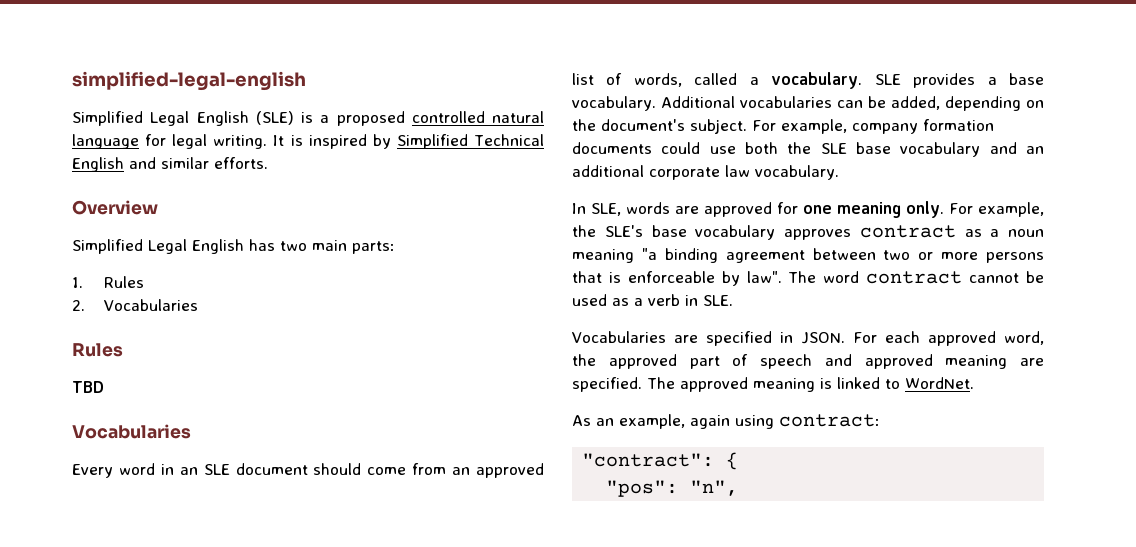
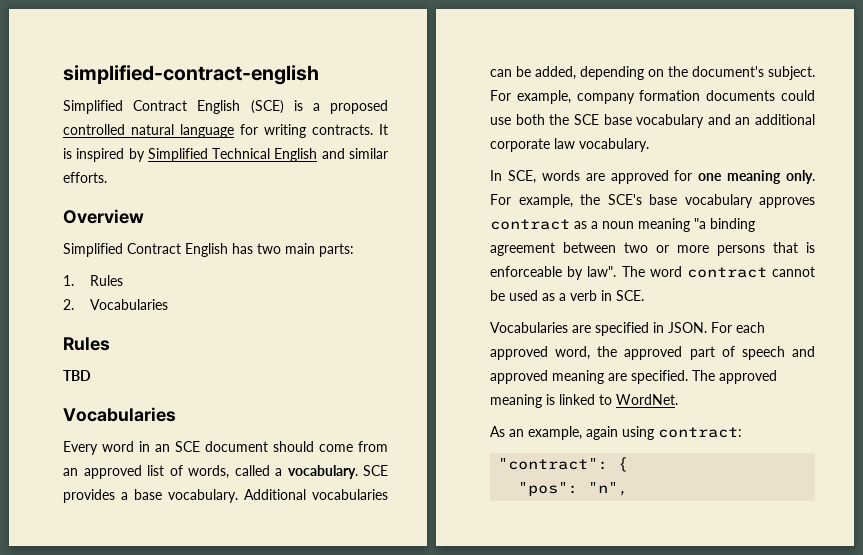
[72,71,306,91] [72,111,294,126] simplified-legal-english // Simplified Legal English (SLE) -> [63,65,319,85] [63,100,284,114] simplified-contract-english // Simplified Contract English (SCE)
[172,134,268,149] legal writing. -> [264,124,373,138] writing contracts.
[148,239,187,254] Legal -> [127,243,181,254] Contract
[203,464,230,475] SLE -> [175,441,200,452] SCE
[874,74,901,85] SLE -> [363,465,388,476] SCE
[820,143,847,154] SLE -> [573,114,599,125] SCE
[591,203,621,216] SLE, -> [507,170,536,184] SCE,
[604,225,643,237] SLE's -> [607,194,642,205] SCE's
[703,295,733,306] SLE. -> [616,290,644,301] SCE.

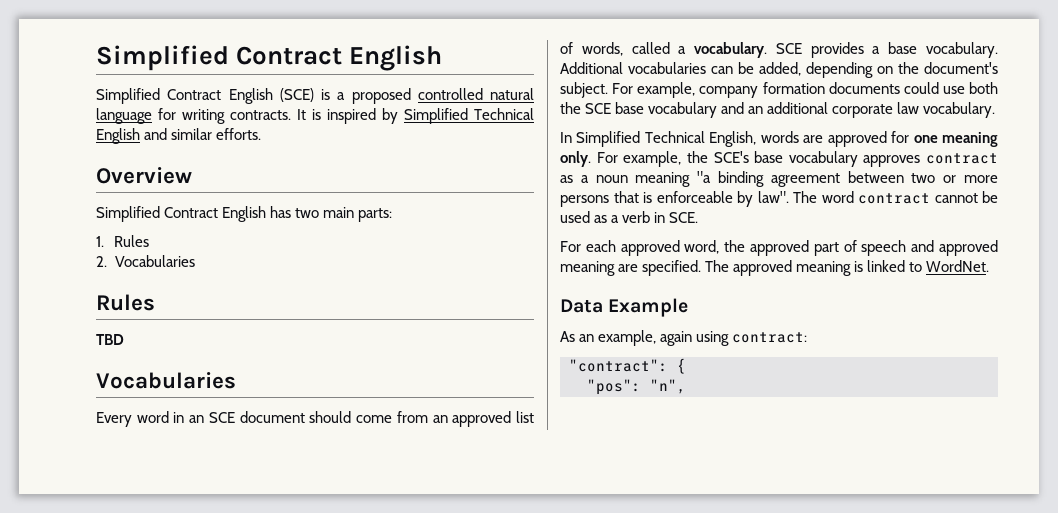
[63,65,319,85] simplified-contract-english -> [96,45,443,71] Simplified Contract English
[507,170,536,184] SCE, -> [576,131,757,147] Simplified Technical English,
[490,322,707,336] Vocabularies are specified in JSON. -> (699, 217) none
(678, 399) none -> [560,298,689,317] // Data Example

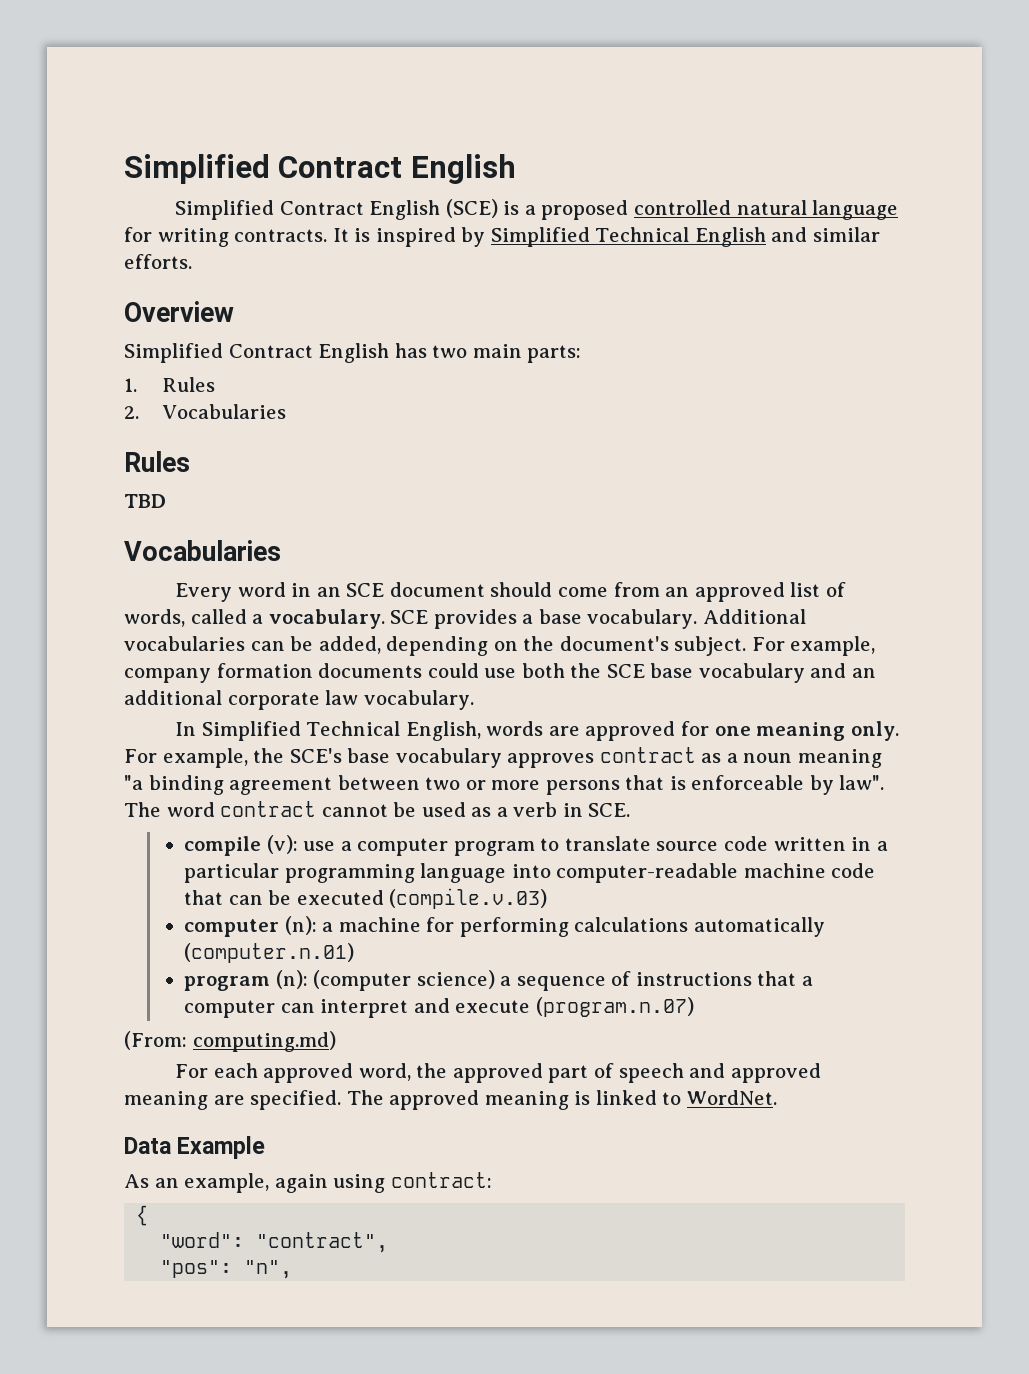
(699, 217) none -> [184,835,888,856] [184,863,876,883] [184,888,548,909] [184,916,825,937] [184,943,355,963] [184,970,813,991] [184,997,694,1018] [124,1031,336,1052] // compile (v): use a computer program to translate source code written in a particular programming language into computer-readable machine code that can be executed (compile.v.03) // computer (n): a machine for performing calculations automatically (computer.n.01) // program (n): (computer science) a sequence of instructions that a computer can interpret and execute (program.n.07) // (From: computing.md)
[569,359,668,372] "contract": -> (492, 1180) none
(686, 366) none -> [160,1232,389,1253] // "word": "contract",

